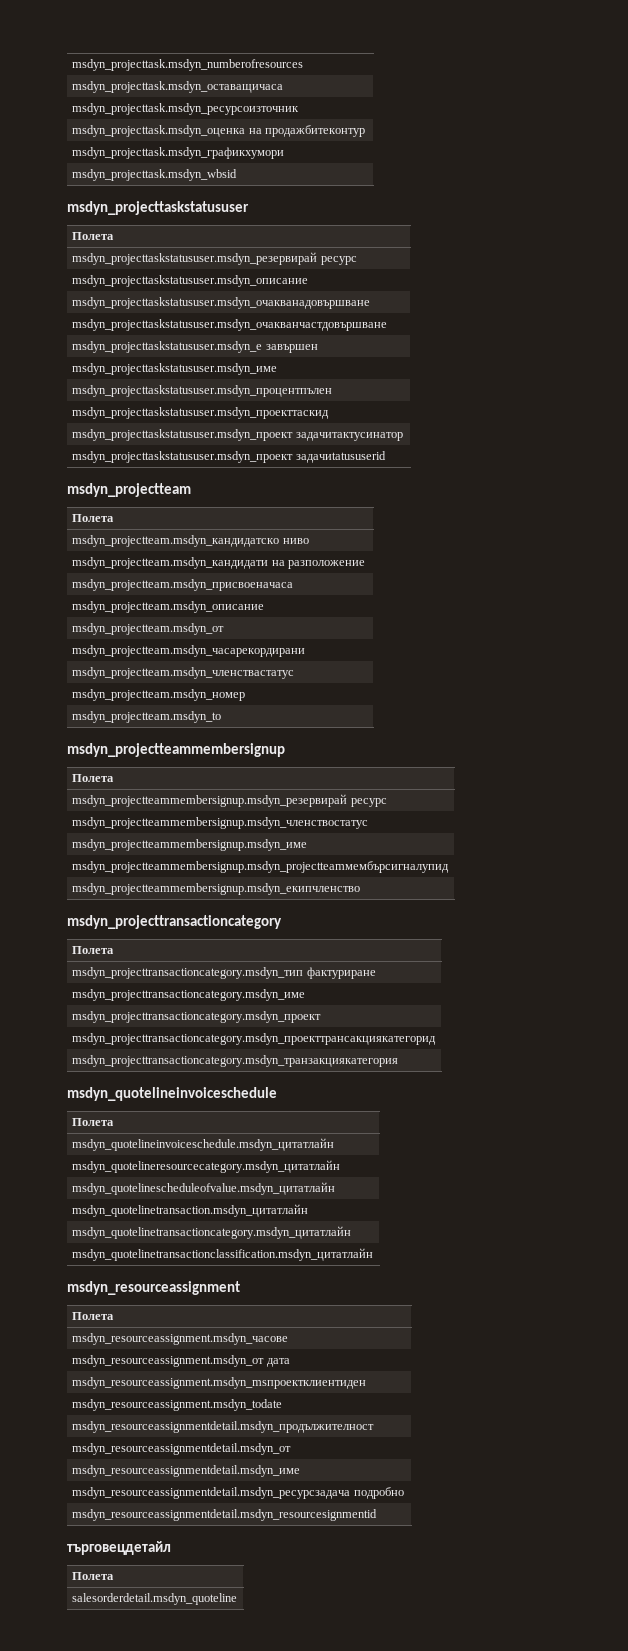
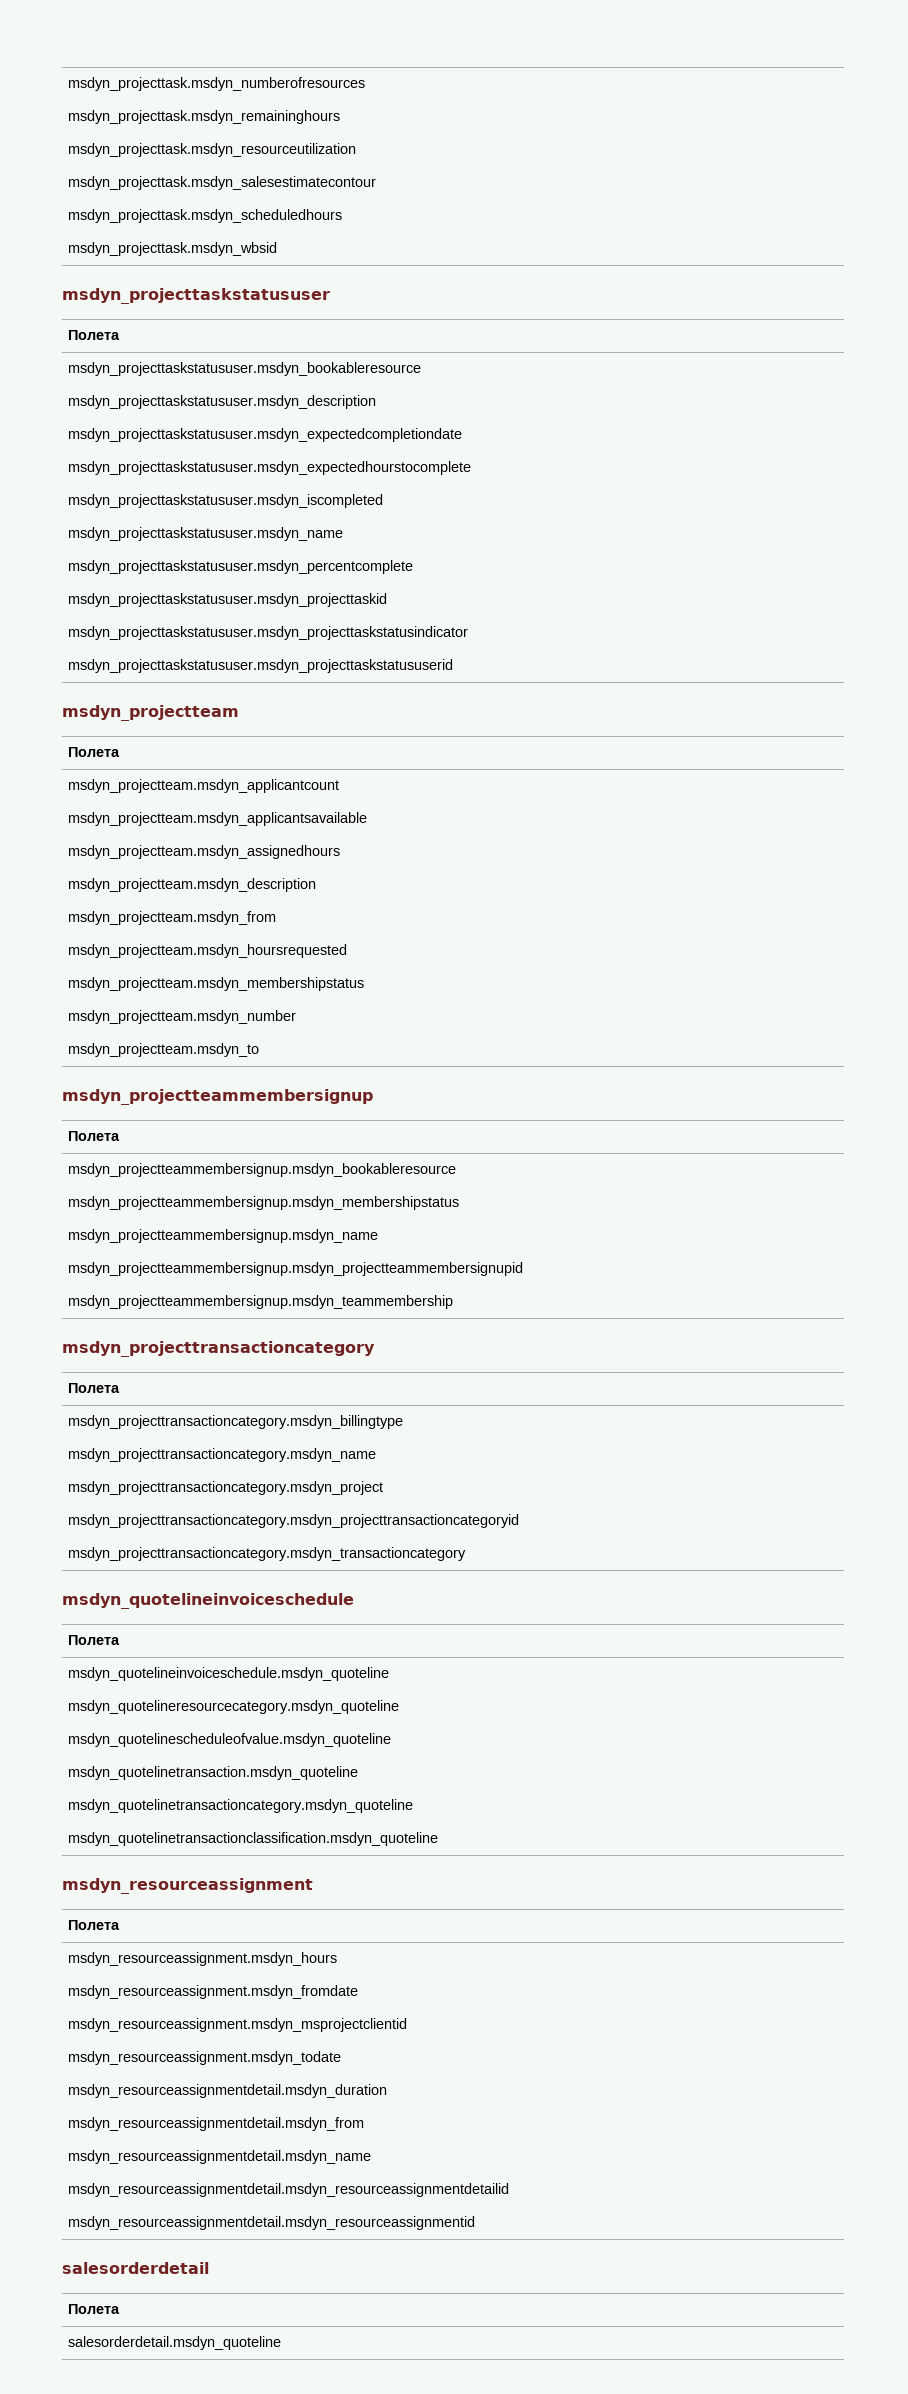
[72,81,284,93] [72,103,300,115] [72,125,366,137] [72,147,285,159] [72,169,238,181] [67,201,249,215] [72,232,115,240] [72,252,357,265] [72,275,309,287] [72,297,371,309] [72,319,388,331] [72,341,318,353] [72,363,278,375] [72,385,333,397] [72,407,330,419] [72,429,403,441] [72,451,386,463] [67,483,191,497] [72,514,115,522] [72,535,309,547] [72,557,366,569] [72,579,294,591] [72,601,265,613] [72,623,225,635] [72,645,306,657] [72,667,295,679] [72,689,246,701] [72,711,222,723] [67,743,285,757] [72,774,115,782] [72,794,387,807] [72,817,369,829] [72,839,308,851] [72,861,450,873] [72,883,361,895] [67,915,282,929] [72,946,115,954] [72,967,376,979] [72,989,306,1001] [72,1011,322,1023] [72,1033,437,1045] [72,1055,399,1067] [67,1087,277,1101] [72,1118,115,1126] [72,1138,335,1151] [72,1160,341,1173] [72,1182,336,1195] [72,1204,309,1217] [72,1226,352,1239] [72,1248,374,1261] [67,1281,240,1295] [72,1312,115,1320] [72,1333,289,1345] [72,1355,290,1367] [72,1377,367,1389] [72,1399,283,1411] [72,1421,375,1433] [72,1443,292,1455] [72,1465,301,1477] [72,1487,404,1499] [72,1509,378,1521] [67,1541,171,1555] msdyn_projecttask.msdyn_оставащичаса // msdyn_projecttask.msdyn_ресурсоизточник // msdyn_projecttask.msdyn_оценка на продажбитеконтур // msdyn_projecttask.msdyn_графикхумори // msdyn_projecttask.msdyn_wbsid // msdyn_projecttaskstatususer // Полета // msdyn_projecttaskstatususer.msdyn_резервирай ресурс // msdyn_projecttaskstatususer.msdyn_описание // msdyn_projecttaskstatususer.msdyn_очакванадовършване // msdyn_projecttaskstatususer.msdyn_очакванчастдовършване // msdyn_projecttaskstatususer.msdyn_е завършен // msdyn_projecttaskstatususer.msdyn_име // msdyn_projecttaskstatususer.msdyn_процентпълен // msdyn_projecttaskstatususer.msdyn_проекттаскид // msdyn_projecttaskstatususer.msdyn_проект задачитактусинатор // msdyn_projecttaskstatususer.msdyn_проект задачиtatususerid // msdyn_projectteam // Полета // msdyn_projectteam.msdyn_кандидатско ниво // msdyn_projectteam.msdyn_кандидати на разположение // msdyn_projectteam.msdyn_присвоеначаса // msdyn_projectteam.msdyn_описание // msdyn_projectteam.msdyn_от // msdyn_projectteam.msdyn_часарекордирани // msdyn_projectteam.msdyn_членствастатус // msdyn_projectteam.msdyn_номер // msdyn_projectteam.msdyn_to // msdyn_projectteammembersignup // Полета // msdyn_projectteammembersignup.msdyn_резервирай ресурс // msdyn_projectteammembersignup.msdyn_членствостатус // msdyn_projectteammembersignup.msdyn_име // msdyn_projectteammembersignup.msdyn_projectteamмембърсигналупид // msdyn_projectteammembersignup.msdyn_екипчленство // msdyn_projecttransactioncategory // Полета // msdyn_projecttransactioncategory.msdyn_тип фактуриране // msdyn_projecttransactioncategory.msdyn_име // msdyn_projecttransactioncategory.msdyn_проект // msdyn_projecttransactioncategory.msdyn_проекттрансакциякатегорид // msdyn_projecttransactioncategory.msdyn_транзакциякатегория // msdyn_quotelineinvoiceschedule // Полета // msdyn_quotelineinvoiceschedule.msdyn_цитатлайн // msdyn_quotelineresourcecategory.msdyn_цитатлайн // msdyn_quotelinescheduleofvalue.msdyn_цитатлайн // msdyn_quotelinetransaction.msdyn_цитатлайн // msdyn_quotelinetransactioncategory.msdyn_цитатлайн // msdyn_quotelinetransactionclassification.msdyn_цитатлайн // msdyn_resourceassignment // Полета // msdyn_resourceassignment.msdyn_часове // msdyn_resourceassignment.msdyn_от дата // msdyn_resourceassignment.msdyn_msпроектклиентиден // msdyn_resourceassignment.msdyn_todate // msdyn_resourceassignmentdetail.msdyn_продължителност // msdyn_resourceassignmentdetail.msdyn_от // msdyn_resourceassignmentdetail.msdyn_име // msdyn_resourceassignmentdetail.msdyn_ресурсзадача подробно // msdyn_resourceassignmentdetail.msdyn_resourcesignmentid // търговецдетайл -> [68,110,341,124] [68,143,357,157] [68,176,377,190] [68,209,343,223] [68,242,278,256] [62,288,330,304] [68,330,121,340] [68,362,422,376] [68,395,377,409] [68,428,463,442] [68,461,472,475] [68,494,384,508] [68,527,344,541] [68,560,414,574] [68,593,388,607] [68,626,469,640] [68,659,454,673] [62,705,239,721] [68,747,121,757] [68,779,340,793] [68,812,368,826] [68,845,341,859] [68,878,317,892] [68,911,277,925] [68,944,348,958] [68,977,365,991] [68,1010,297,1024] [68,1043,260,1057] [62,1089,373,1105] [68,1131,121,1141] [68,1163,457,1177] [68,1196,460,1210] [68,1229,379,1243] [68,1262,524,1276] [68,1295,454,1309] [62,1341,375,1357] [68,1383,121,1393] [68,1415,404,1429] [68,1448,377,1462] [68,1481,384,1495] [68,1514,520,1528] [68,1547,467,1561] [62,1593,354,1609] [68,1635,121,1645] [68,1667,390,1681] [68,1700,400,1714] [68,1733,392,1747] [68,1766,359,1780] [68,1799,414,1813] [68,1832,439,1846] [62,1878,313,1894] [68,1920,121,1930] [68,1952,338,1966] [68,1985,359,1999] [68,2018,408,2032] [68,2051,342,2065] [68,2084,388,2098] [68,2117,365,2131] [68,2150,372,2164] [68,2183,510,2197] [68,2216,476,2230] [62,2262,209,2274] msdyn_projecttask.msdyn_remaininghours // msdyn_projecttask.msdyn_resourceutilization // msdyn_projecttask.msdyn_salesestimatecontour // msdyn_projecttask.msdyn_scheduledhours // msdyn_projecttask.msdyn_wbsid // msdyn_projecttaskstatususer // Полета // msdyn_projecttaskstatususer.msdyn_bookableresource // msdyn_projecttaskstatususer.msdyn_description // msdyn_projecttaskstatususer.msdyn_expectedcompletiondate // msdyn_projecttaskstatususer.msdyn_expectedhourstocomplete // msdyn_projecttaskstatususer.msdyn_iscompleted // msdyn_projecttaskstatususer.msdyn_name // msdyn_projecttaskstatususer.msdyn_percentcomplete // msdyn_projecttaskstatususer.msdyn_projecttaskid // msdyn_projecttaskstatususer.msdyn_projecttaskstatusindicator // msdyn_projecttaskstatususer.msdyn_projecttaskstatususerid // msdyn_projectteam // Полета // msdyn_projectteam.msdyn_applicantcount // msdyn_projectteam.msdyn_applicantsavailable // msdyn_projectteam.msdyn_assignedhours // msdyn_projectteam.msdyn_description // msdyn_projectteam.msdyn_from // msdyn_projectteam.msdyn_hoursrequested // msdyn_projectteam.msdyn_membershipstatus // msdyn_projectteam.msdyn_number // msdyn_projectteam.msdyn_to // msdyn_projectteammembersignup // Полета // msdyn_projectteammembersignup.msdyn_bookableresource // msdyn_projectteammembersignup.msdyn_membershipstatus // msdyn_projectteammembersignup.msdyn_name // msdyn_projectteammembersignup.msdyn_projectteammembersignupid // msdyn_projectteammembersignup.msdyn_teammembership // msdyn_projecttransactioncategory // Полета // msdyn_projecttransactioncategory.msdyn_billingtype // msdyn_projecttransactioncategory.msdyn_name // msdyn_projecttransactioncategory.msdyn_project // msdyn_projecttransactioncategory.msdyn_projecttransactioncategoryid // msdyn_projecttransactioncategory.msdyn_transactioncategory // msdyn_quotelineinvoiceschedule // Полета // msdyn_quotelineinvoiceschedule.msdyn_quoteline // msdyn_quotelineresourcecategory.msdyn_quoteline // msdyn_quotelinescheduleofvalue.msdyn_quoteline // msdyn_quotelinetransaction.msdyn_quoteline // msdyn_quotelinetransactioncategory.msdyn_quoteline // msdyn_quotelinetransactionclassification.msdyn_quoteline // msdyn_resourceassignment // Полета // msdyn_resourceassignment.msdyn_hours // msdyn_resourceassignment.msdyn_fromdate // msdyn_resourceassignment.msdyn_msprojectclientid // msdyn_resourceassignment.msdyn_todate // msdyn_resourceassignmentdetail.msdyn_duration // msdyn_resourceassignmentdetail.msdyn_from // msdyn_resourceassignmentdetail.msdyn_name // msdyn_resourceassignmentdetail.msdyn_resourceassignmentdetailid // msdyn_resourceassignmentdetail.msdyn_resourceassignmentid // salesorderdetail

